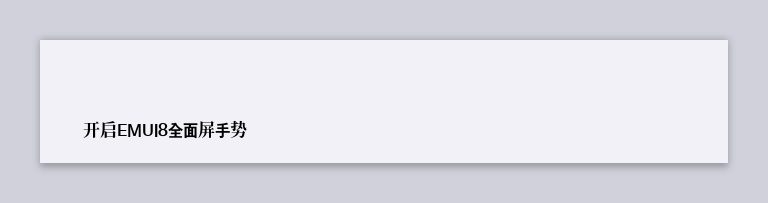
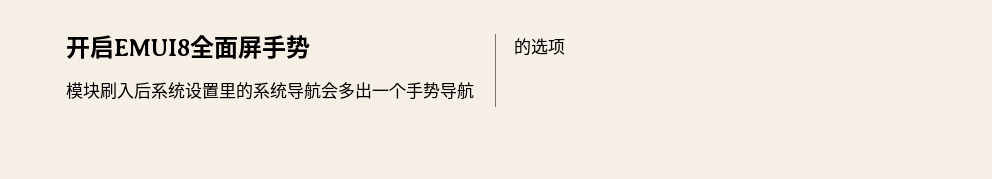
(247, 129) none -> [66,82,474,100] [514,38,565,56] // 模块刷入后系统设置里的系统导航会多出一个手势导航的选项

